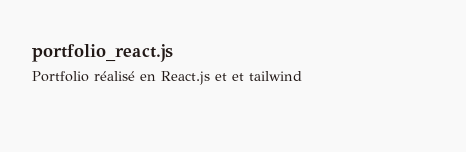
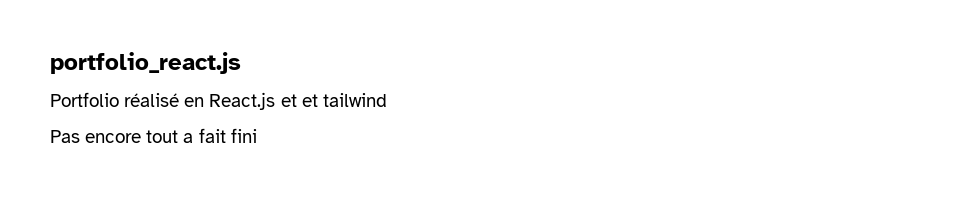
(302, 76) none -> [50,128,257,143] // Pas encore tout a fait fini

